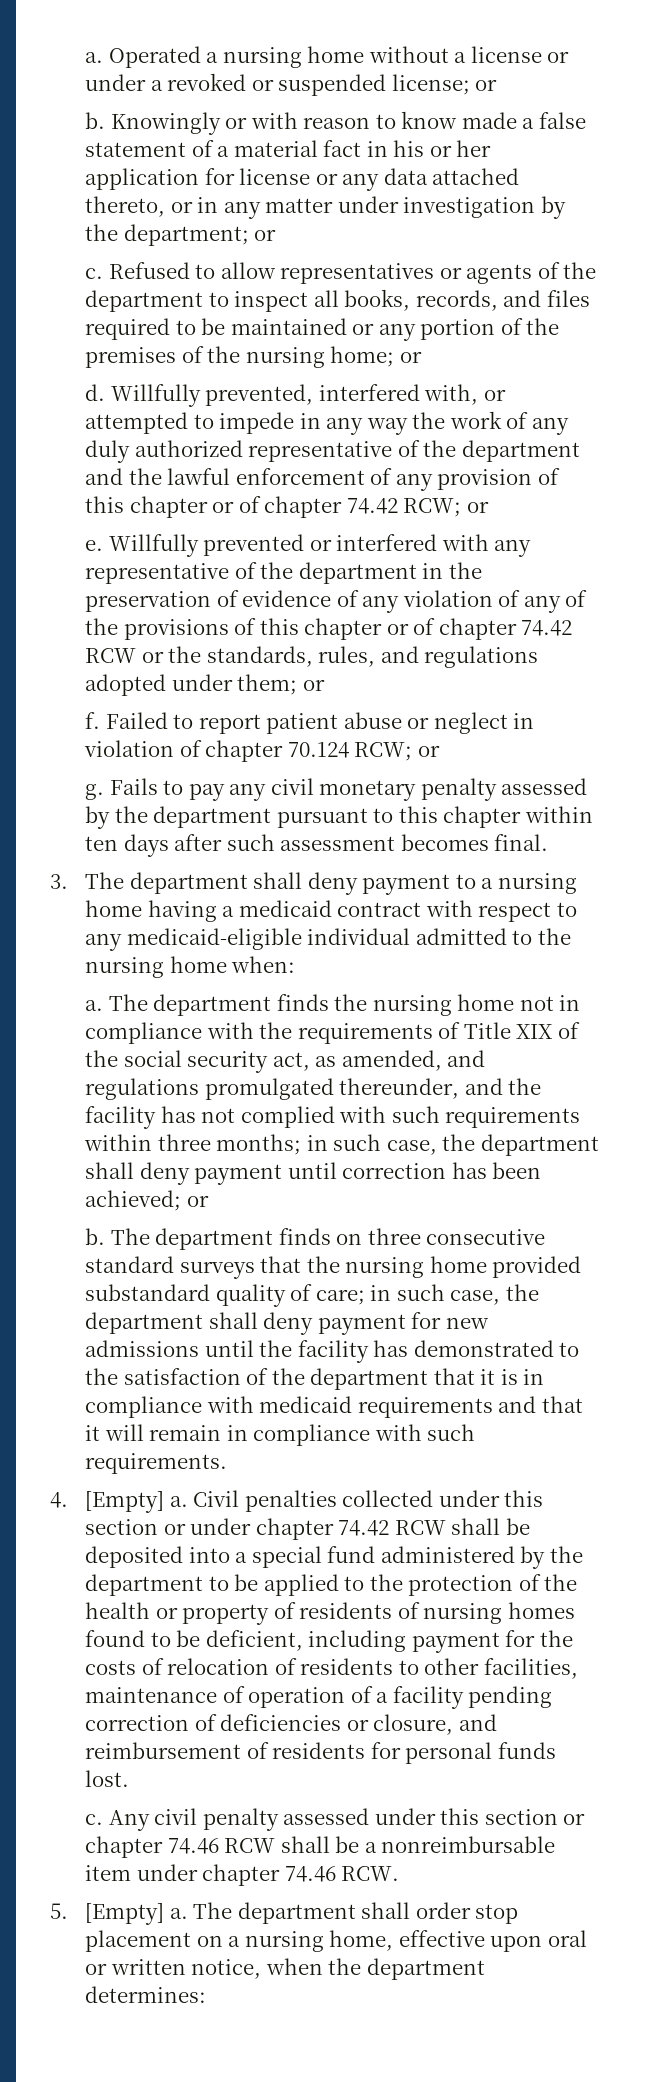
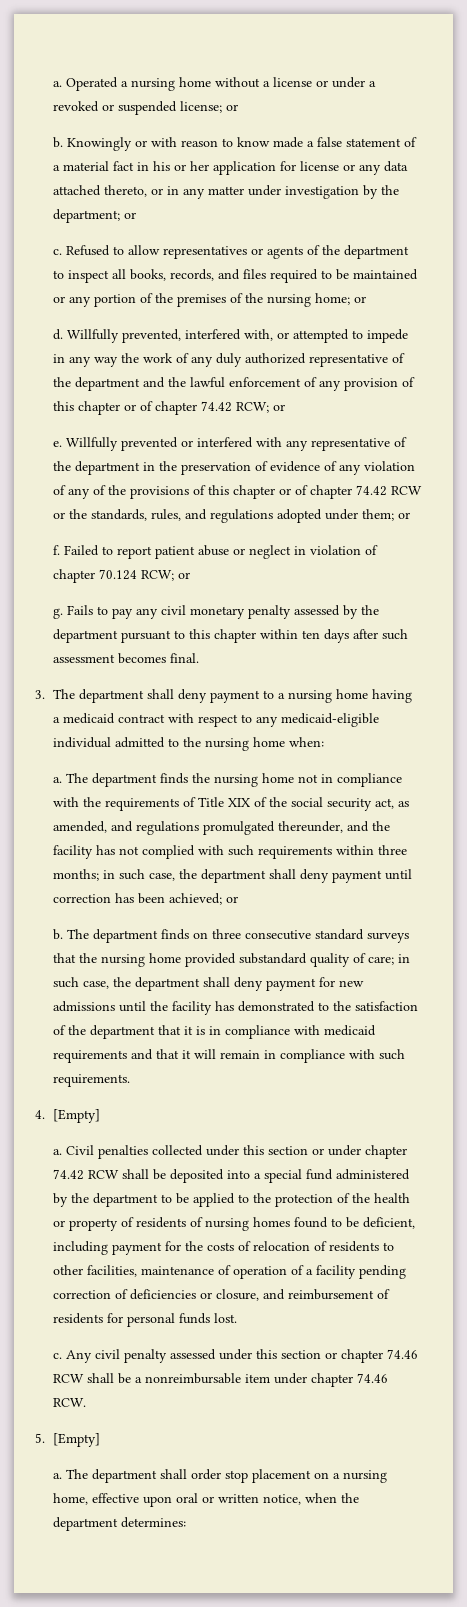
(165, 1502) none -> (101, 1116) //
(165, 1914) none -> (101, 1440) //

